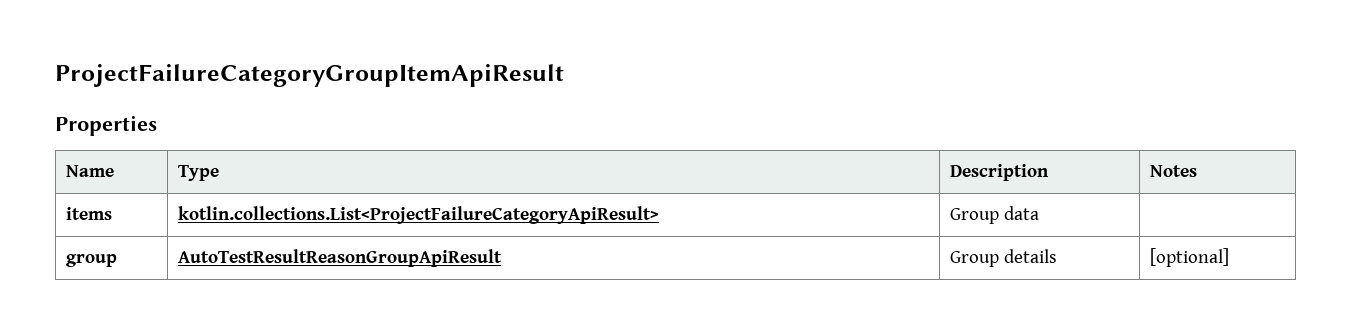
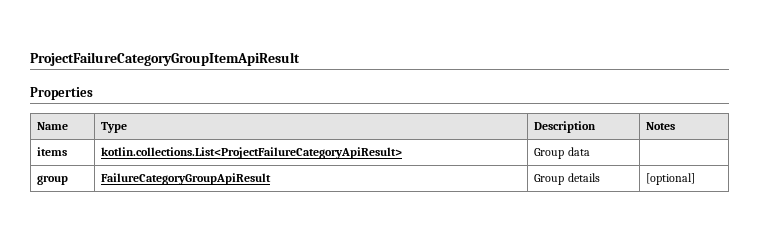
[177,249,502,267] AutoTestResultReasonGroupApiResult -> [101,173,272,185] FailureCategoryGroupApiResult

